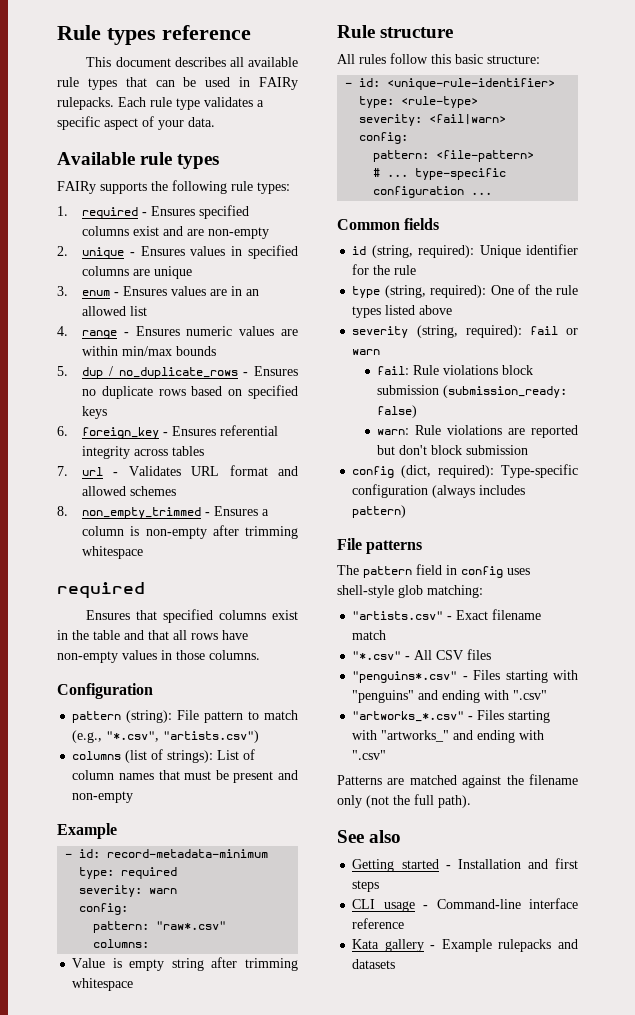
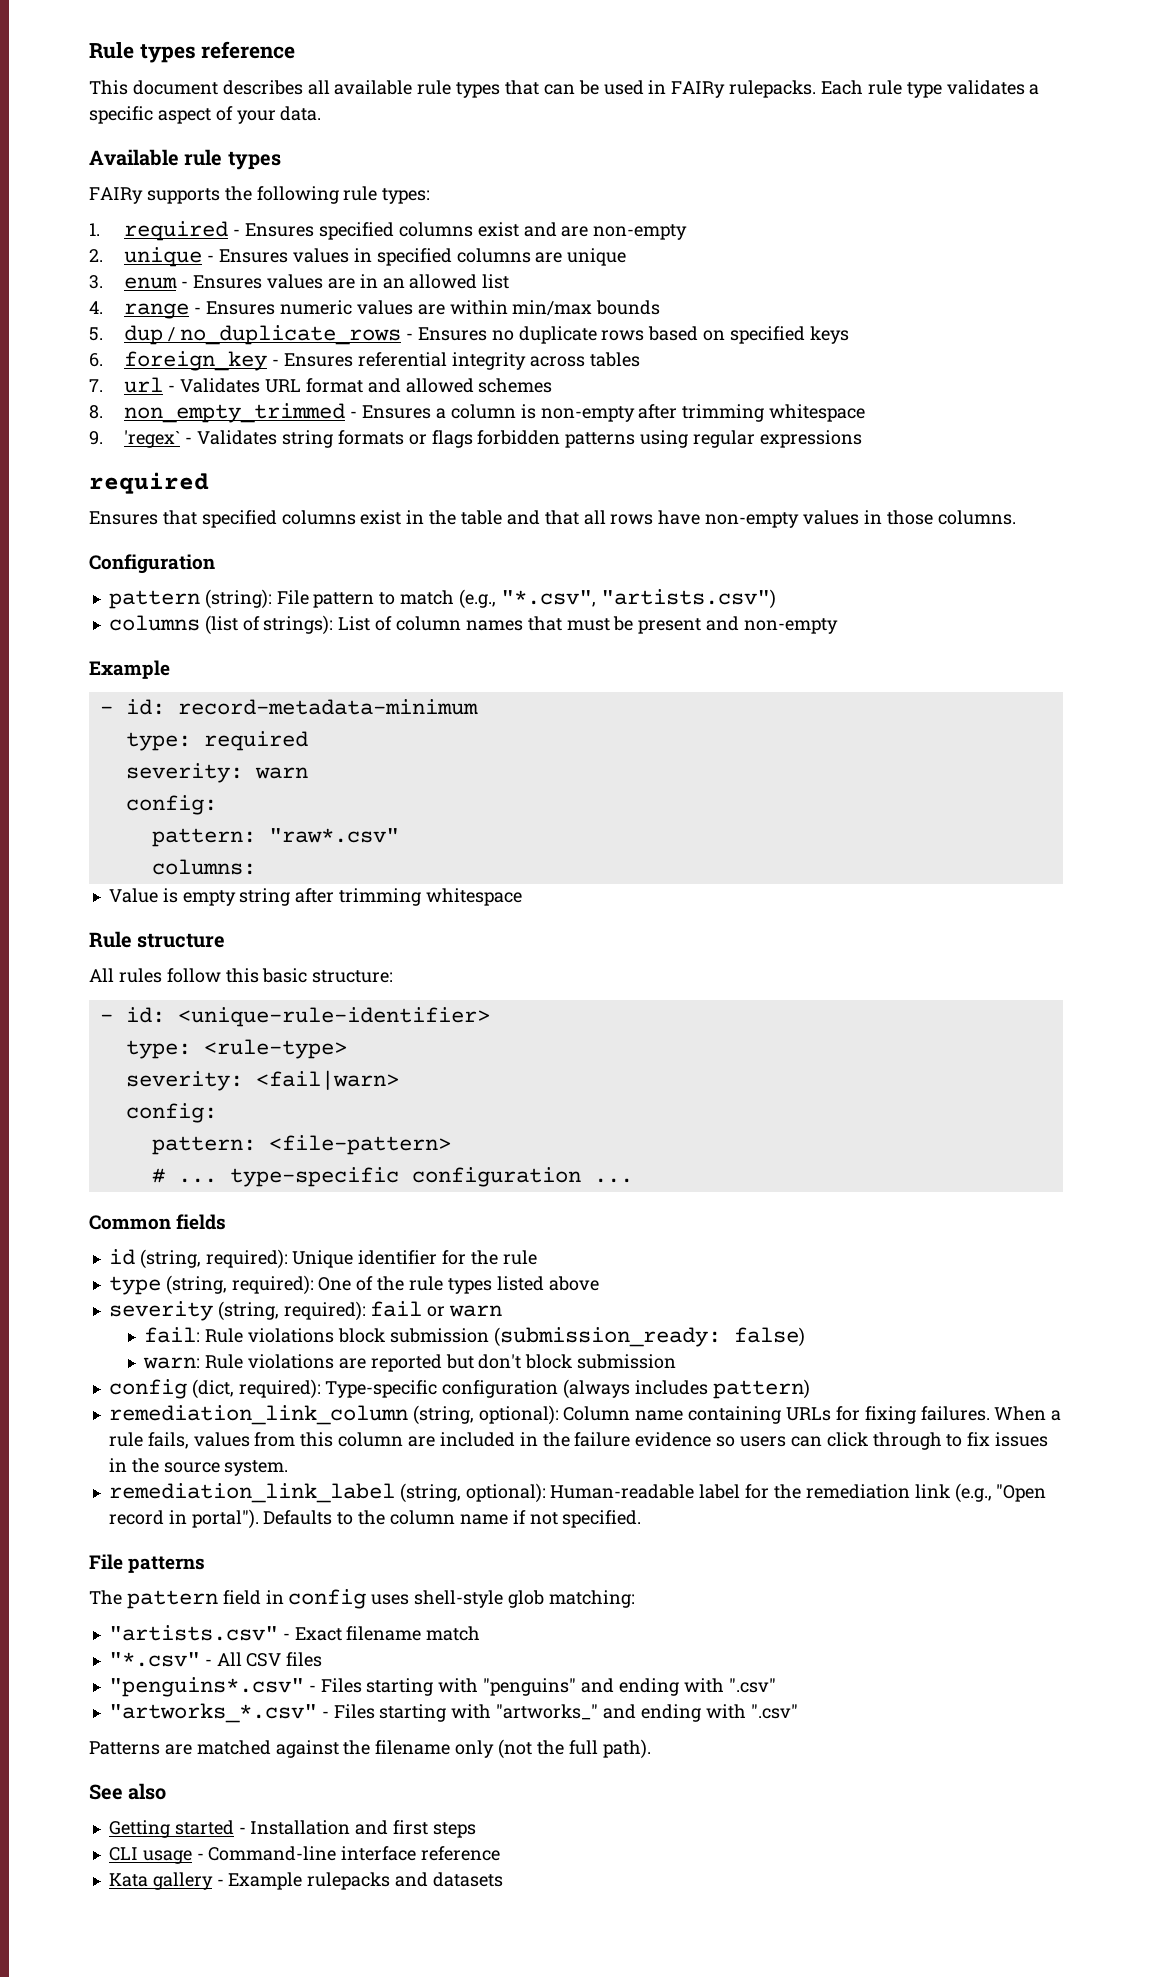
(144, 552) none -> [89,430,862,448] // 9. 'regex` - Validates string formats or flags forbidden patterns using regular expressions
(407, 511) none -> [108,1405,1062,1425] [108,1432,1049,1450] [108,1458,289,1476] [108,1483,1047,1503] [108,1509,642,1529] // remediation_link_column (string, optional): Column name containing URLs for fixing failures. When a rule fails, values from this column are included in the failure evidence so users can click through to fix issues in the source system. // remediation_link_label (string, optional): Human-readable label for the remediation link (e.g., "Open record in portal"). Defaults to the column name if not specified.

